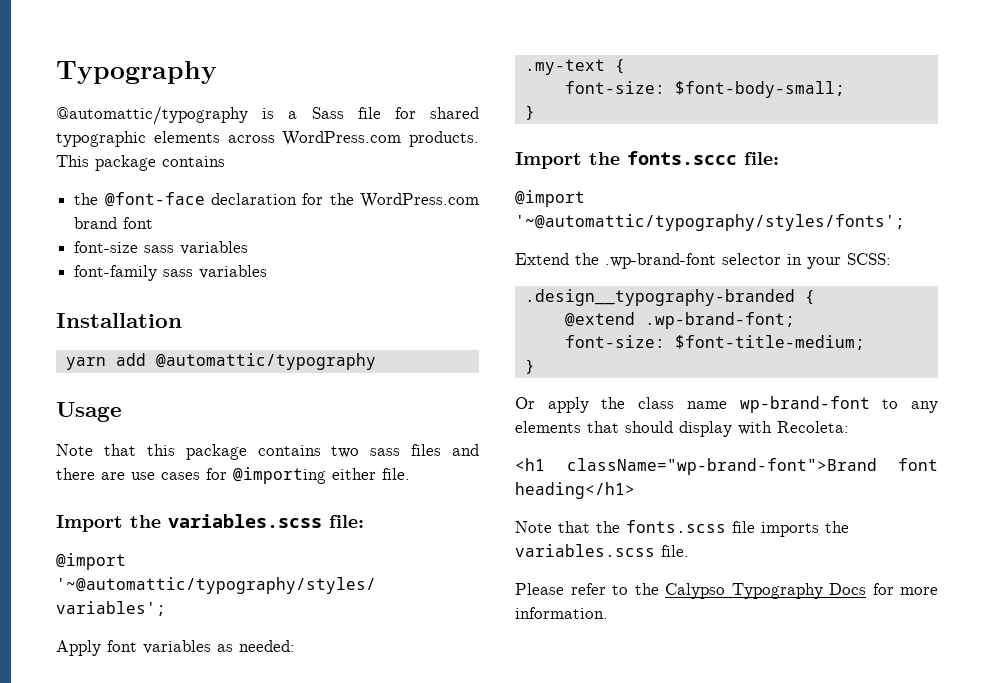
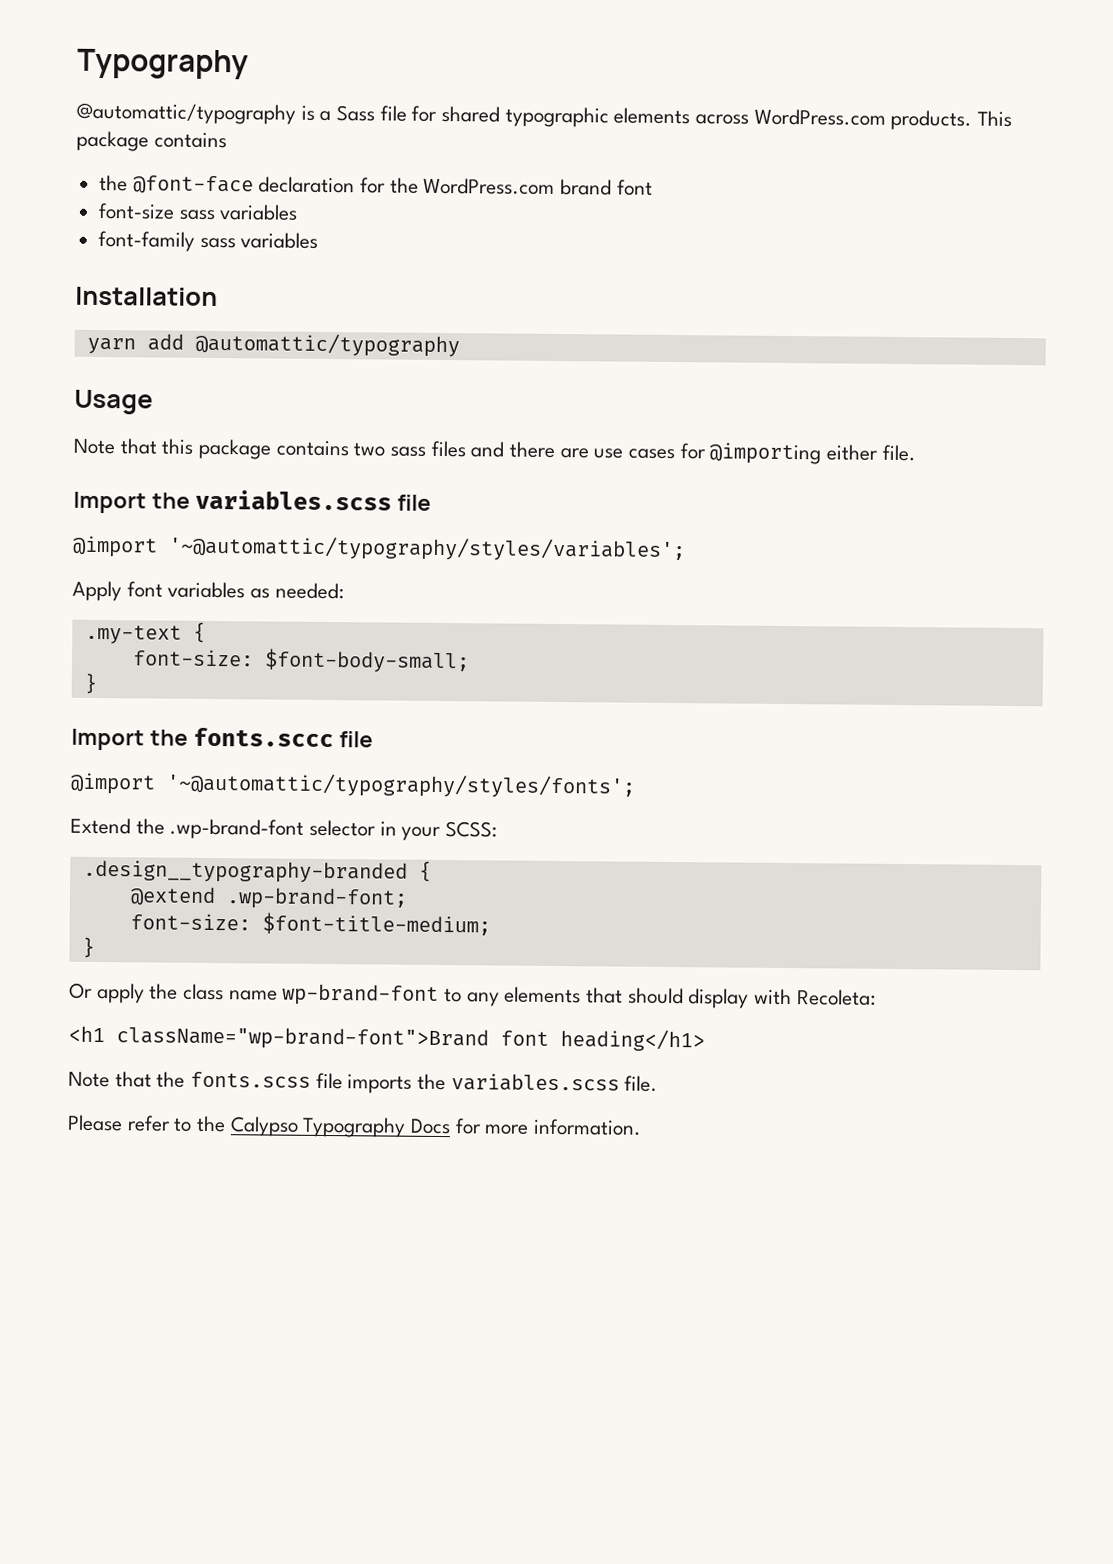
[329,515,364,528] file: -> [396,494,431,511] file
[744,152,779,165] file: -> [338,731,373,748] file

